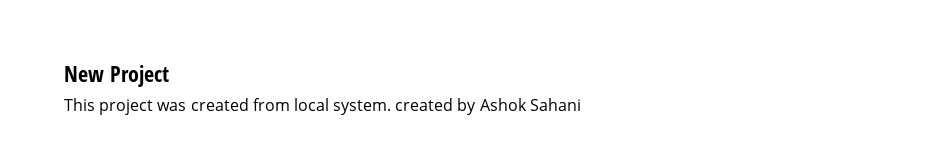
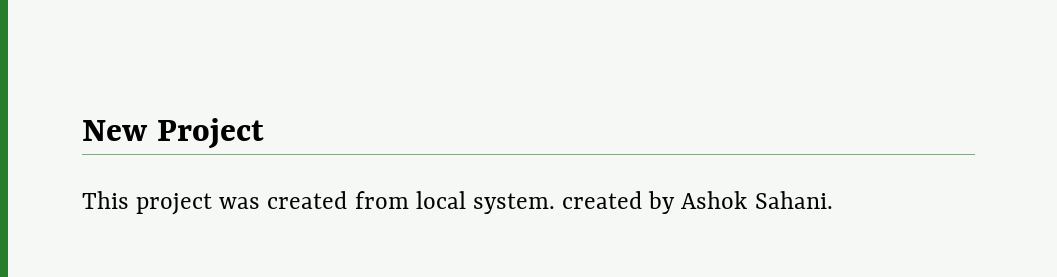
[529,98,581,111] Sahani -> [754,191,833,209] Sahani.

